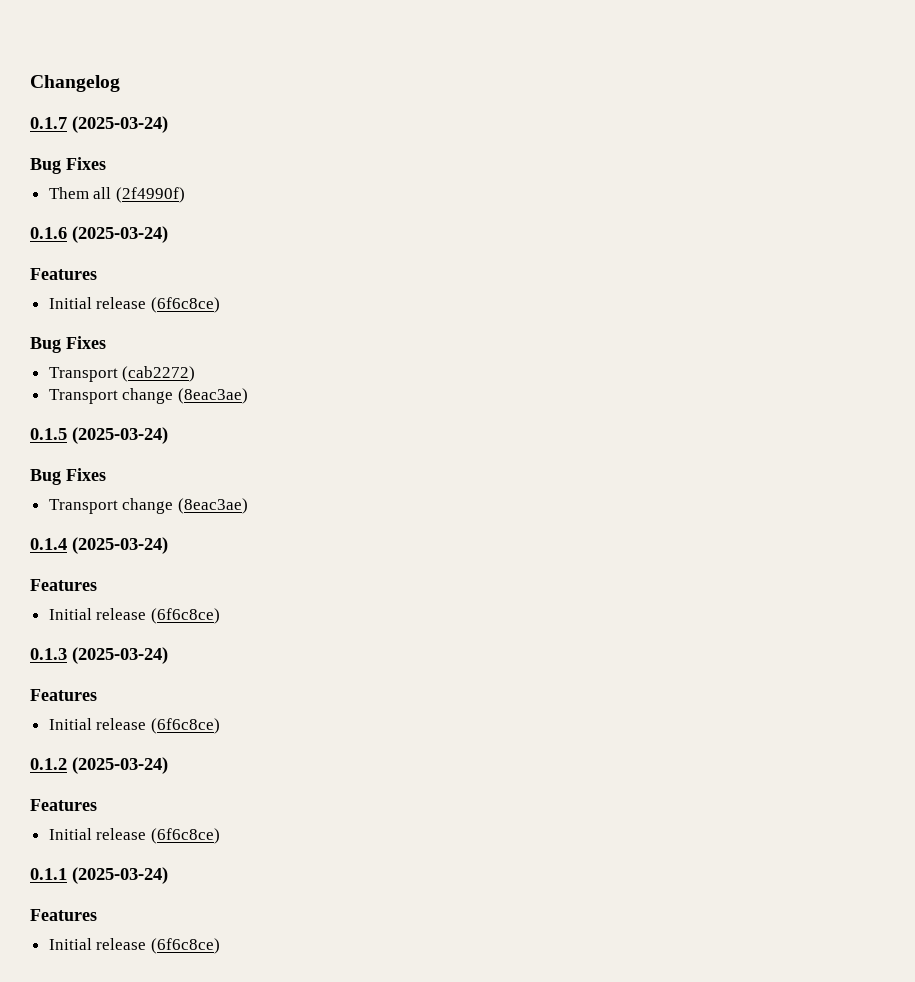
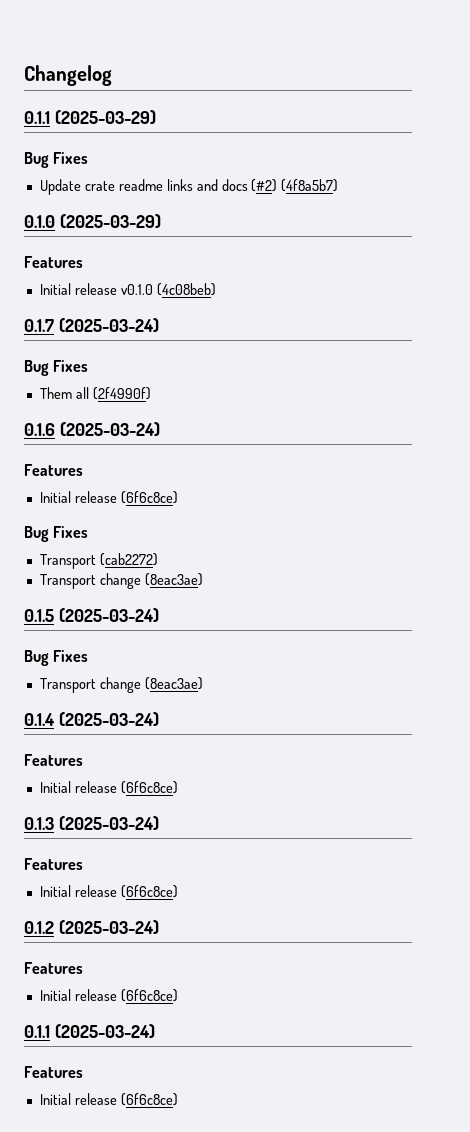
(120, 83) none -> [24,110,156,125] [24,152,89,168] [39,179,339,195] [24,214,161,229] [24,256,83,268] [39,283,216,296] // 0.1.1 (2025-03-29) // Bug Fixes // Update crate readme links and docs (#2) (4f8a5b7) // 0.1.0 (2025-03-29) // Features // Initial release v0.1.0 (4c08beb)

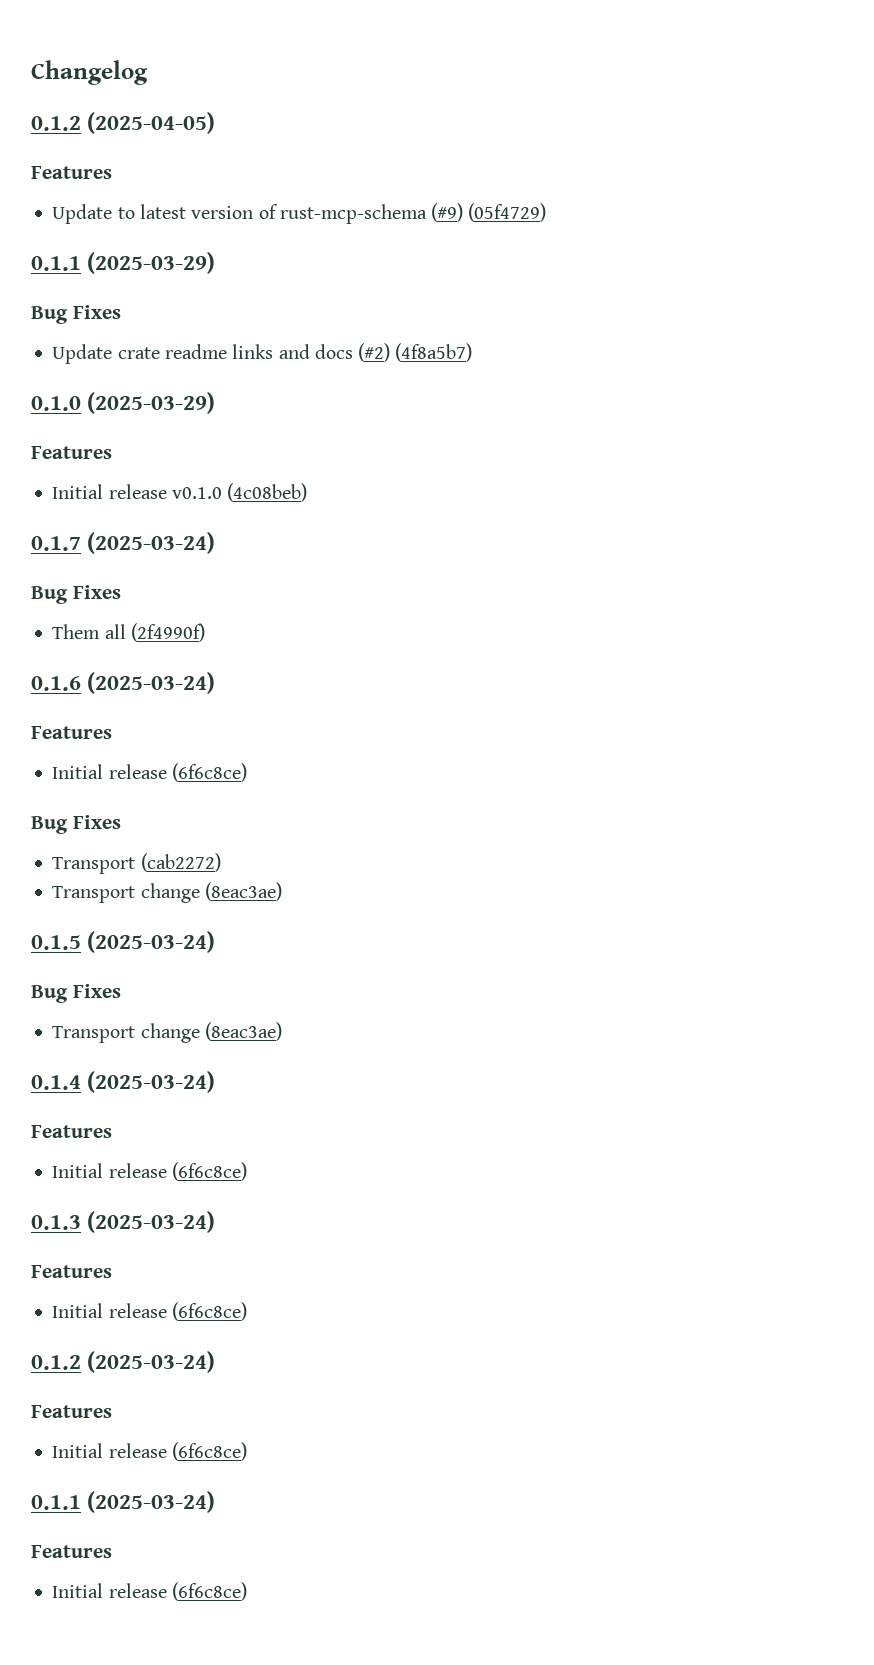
(112, 75) none -> [31,112,216,134] [31,166,112,179] [52,203,547,224] // 0.1.2 (2025-04-05) // Features // Update to latest version of rust-mcp-schema (#9) (05f4729)

